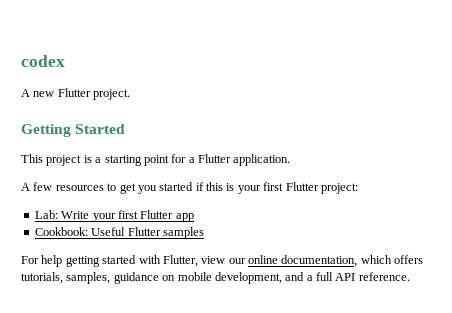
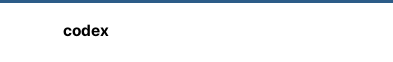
[21,88,131,100] [21,124,126,137] [21,154,291,166] [21,182,358,194] [34,210,194,222] [34,227,204,239] [21,255,424,267] [21,272,410,284] // A new Flutter project. // Getting Started // This project is a starting point for a Flutter application. // A few resources to get you started if this is your first Flutter project: // Lab: Write your first Flutter app // Cookbook: Useful Flutter samples // For help getting started with Flutter, view our online documentation, which offers tutorials, samples, guidance on mobile development, and a full API reference. -> (109, 30) none

